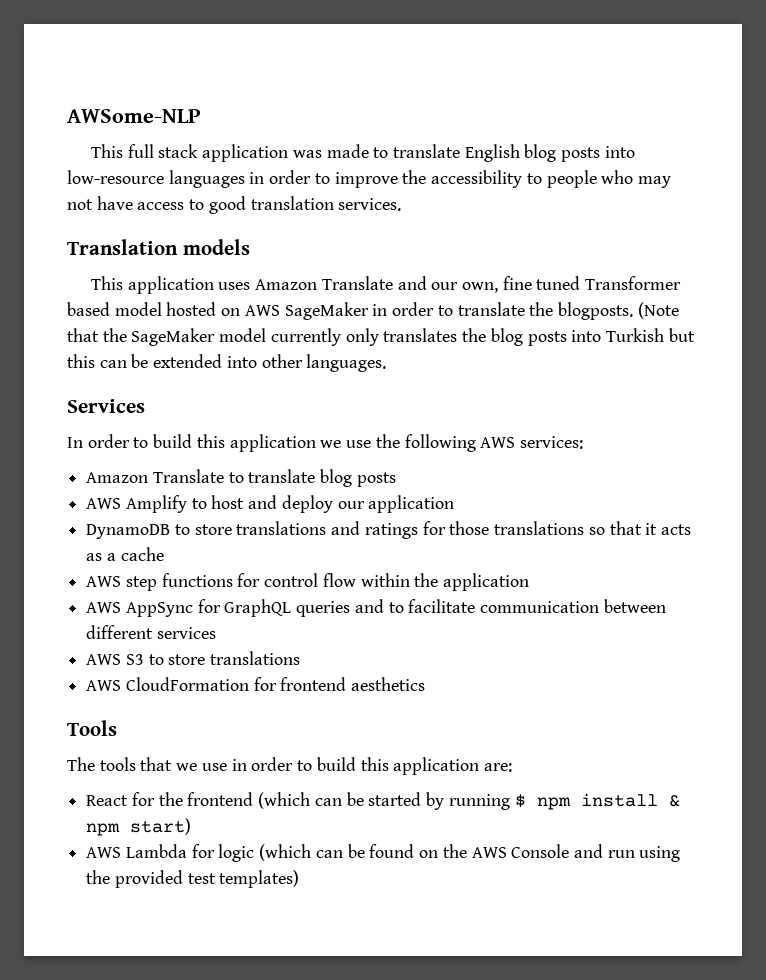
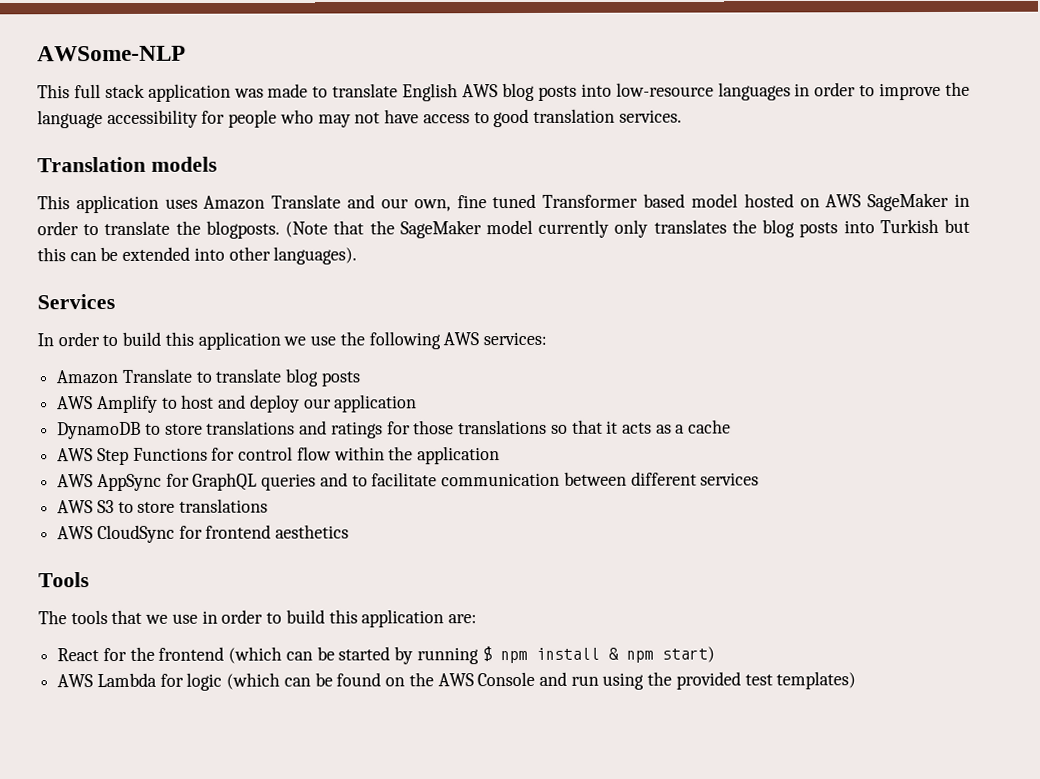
(520, 153) none -> [462,84,499,98] AWS
[431,170,542,188] accessibility to -> [37,109,226,129] language accessibility for
[306,354,387,372] languages. -> [273,246,358,265] languages).
[125,573,233,591] step functions -> [96,447,208,466] Step Functions
[125,677,249,691] CloudFormation -> [96,524,175,544] CloudSync

